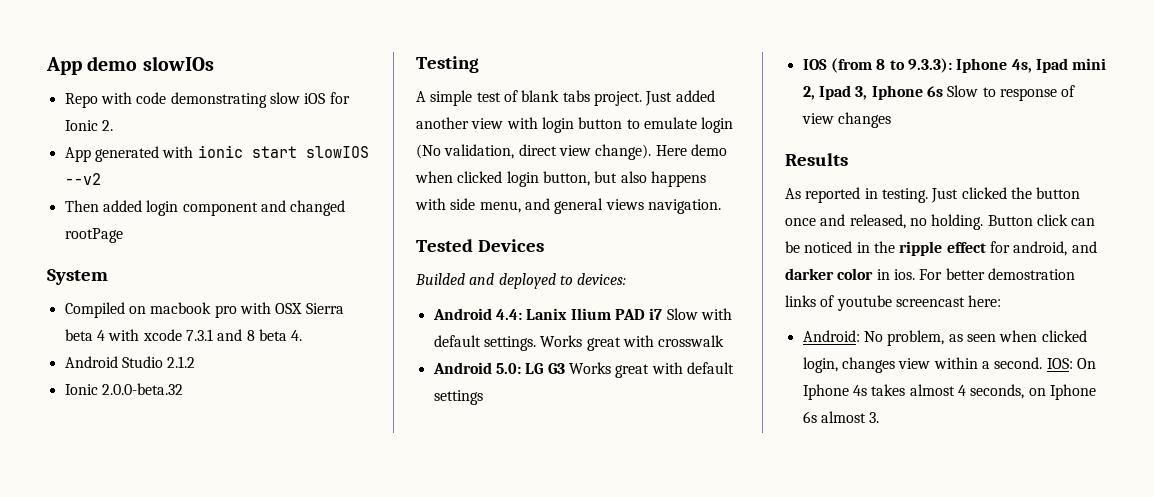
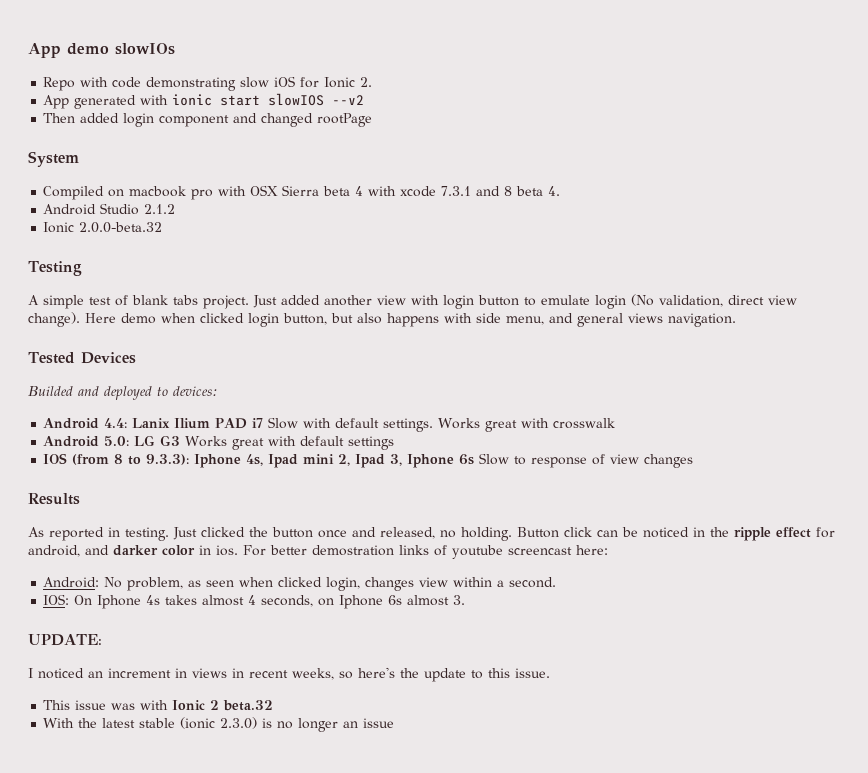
(1043, 363) none -> (557, 582) //
(880, 417) none -> [28,634,102,646] [28,667,550,682] [43,700,274,711] [43,717,395,732] // UPDATE: // I noticed an increment in views in recent weeks, so here's the update to this issue. // This issue was with Ionic 2 beta.32 // With the latest stable (ionic 2.3.0) is no longer an issue

